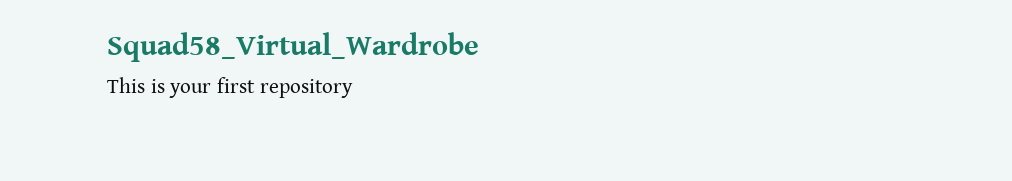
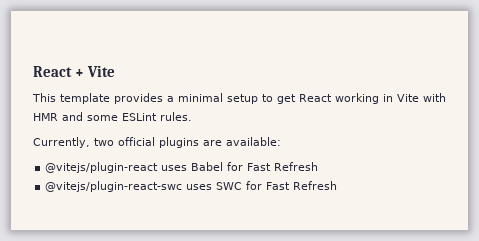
[107,32,479,62] [107,77,353,98] Squad58_Virtual_Wardrobe // This is your first repository -> [33,65,116,77] [32,93,446,104] [33,112,192,121] [33,137,281,148] [45,162,319,173] [45,181,338,192] React + Vite // This template provides a minimal setup to get React working in Vite with HMR and some ESLint rules. // Currently, two official plugins are available: // @vitejs/plugin-react uses Babel for Fast Refresh // @vitejs/plugin-react-swc uses SWC for Fast Refresh

